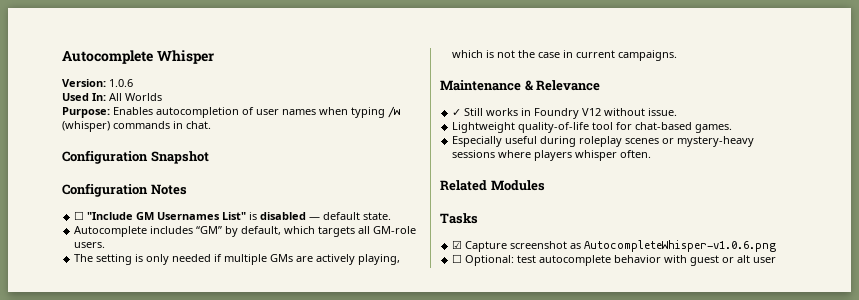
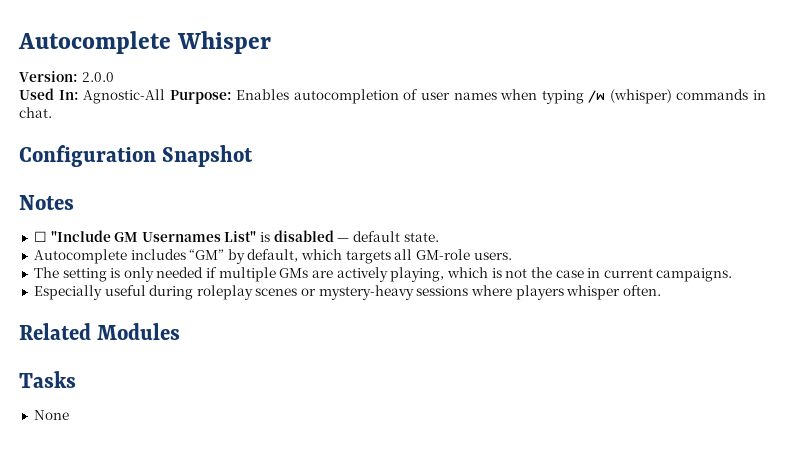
[109,79,133,87] 1.0.6 -> [81,72,114,82] 2.0.0
[109,93,162,101] All Worlds // -> [83,89,166,104] Agnostic-All
[62,183,148,197] Configuration -> (254, 156) none
[440,80,601,91] [452,108,678,119] [452,122,733,133] // Maintenance & Relevance // ✓ Still works in Foundry V12 without issue. // Lightweight quality-of-life tool for chat-based games. -> (733, 275) none
[452,240,777,252] [452,254,777,266] // ☑ Capture screenshot as AutocompleteWhisper-v1.0.6.png // ☐ Optional: test autocomplete behavior with guest or alt user -> [33,410,69,420] // None

